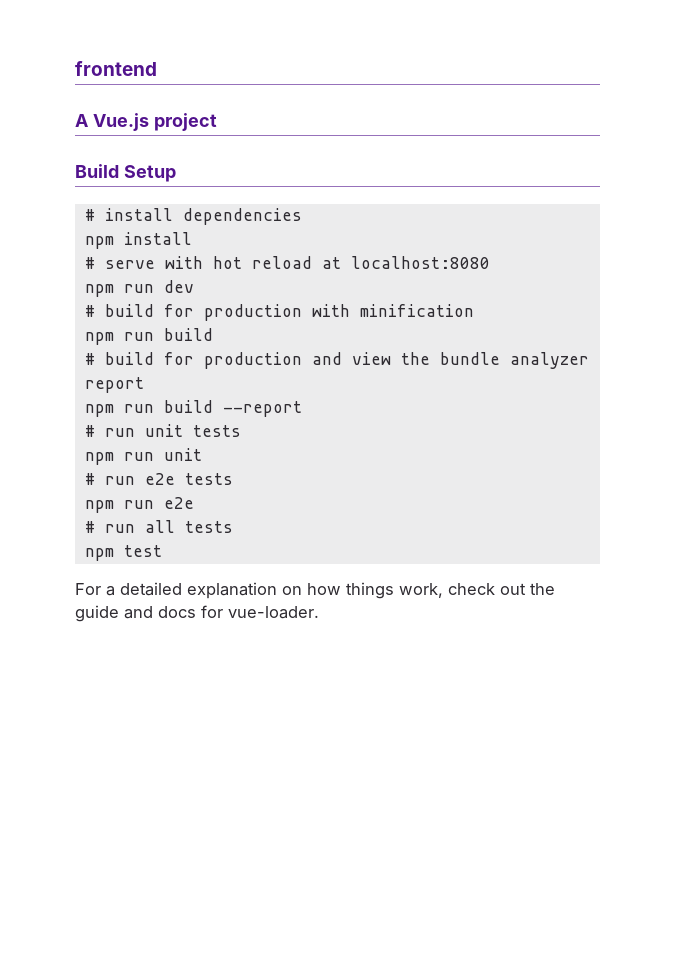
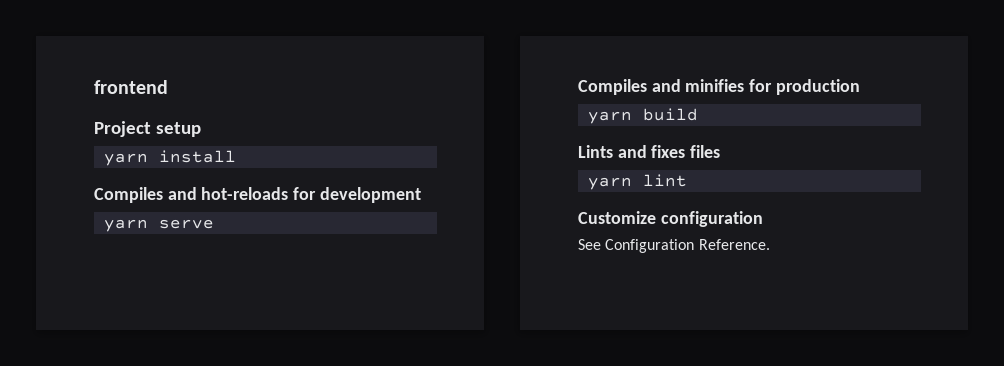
[75,113,217,131] [75,164,176,182] [84,208,302,225] [84,232,192,249] [84,256,490,269] [84,280,194,297] [84,304,474,321] [84,328,213,345] [84,352,589,369] [84,377,144,393] [84,400,302,417] [84,424,241,437] [84,448,202,465] [84,473,233,485] [84,497,194,513] [84,520,233,533] [84,545,162,561] [75,582,555,599] [75,605,319,622] A Vue.js project // Build Setup // # install dependencies // npm install // # serve with hot reload at localhost:8080 // npm run dev // # build for production with minification // npm run build // # build for production and view the bundle analyzer report // npm run build --report // # run unit tests // npm run unit // # run e2e tests // npm run e2e // # run all tests // npm test // For a detailed explanation on how things work, check out the guide and docs for vue-loader. -> [94,121,201,137] [103,150,236,166] [94,187,421,203] [103,219,214,232] [578,79,860,95] [587,108,698,124] [578,145,721,158] [587,174,687,190] [578,211,763,227] [578,239,770,253] Project setup // yarn install // Compiles and hot-reloads for development // yarn serve // Compiles and minifies for production // yarn build // Lints and fixes files // yarn lint // Customize configuration // See Configuration Reference.

